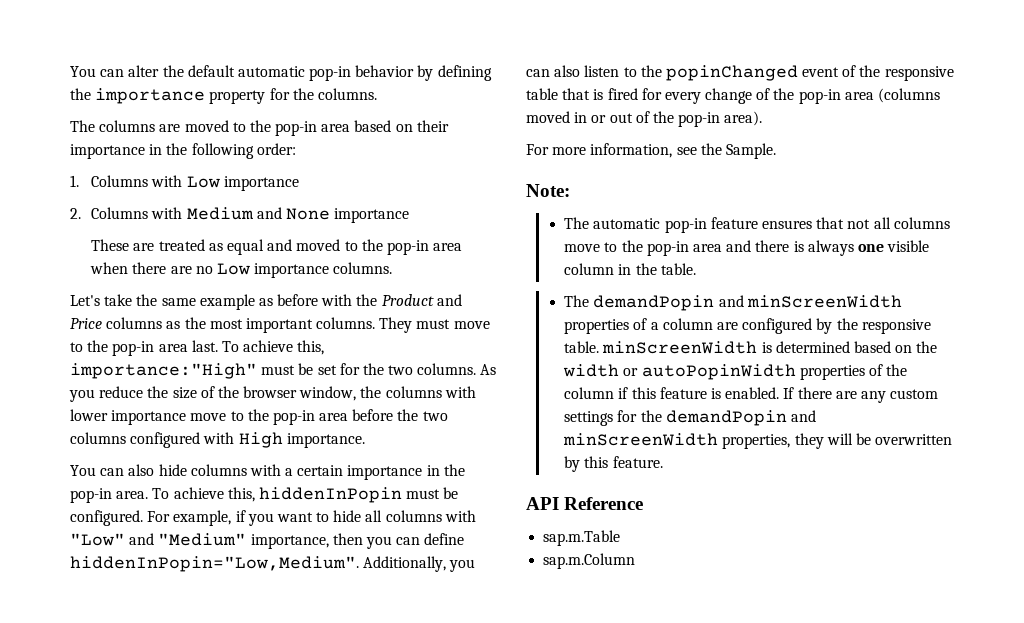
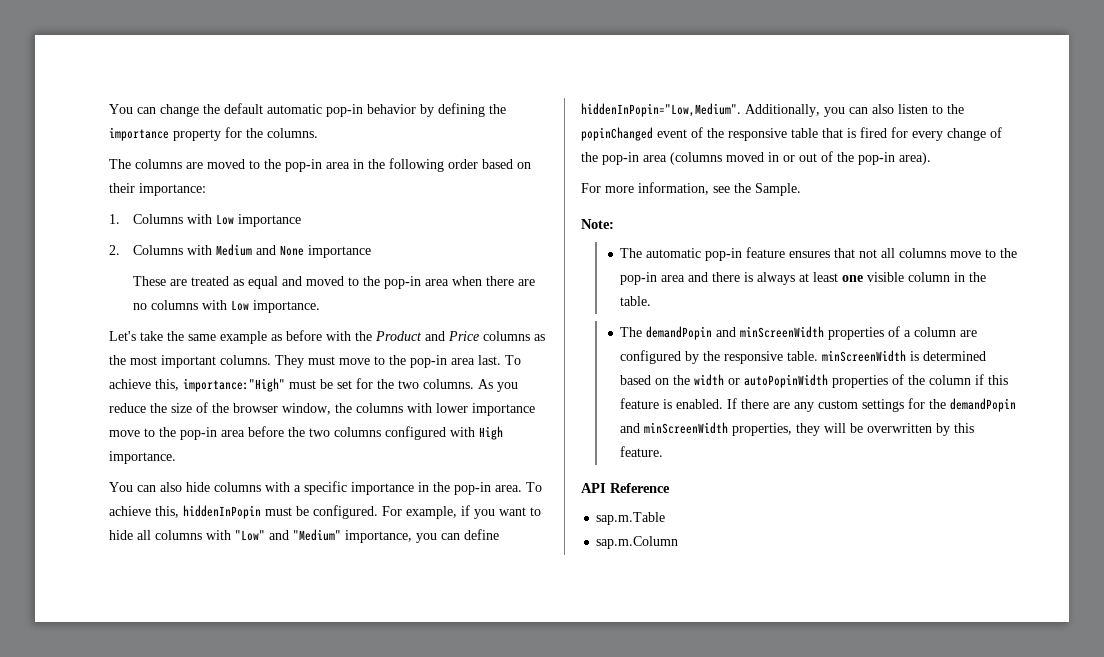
[70,65,160,77] You can alter -> [109,104,199,117] You can change
[354,120,449,132] [70,143,296,159] based on their importance in the following order: -> [353,158,531,172] [109,183,206,196] in the following order based on their importance:
[216,262,393,278] Low importance columns. -> [150,300,320,313] columns with Low importance.
[297,465,344,476] certain -> [304,481,347,495] specific
[332,533,363,545] then -> (412, 536) none
(854, 248) none -> [799,272,839,282] at least

